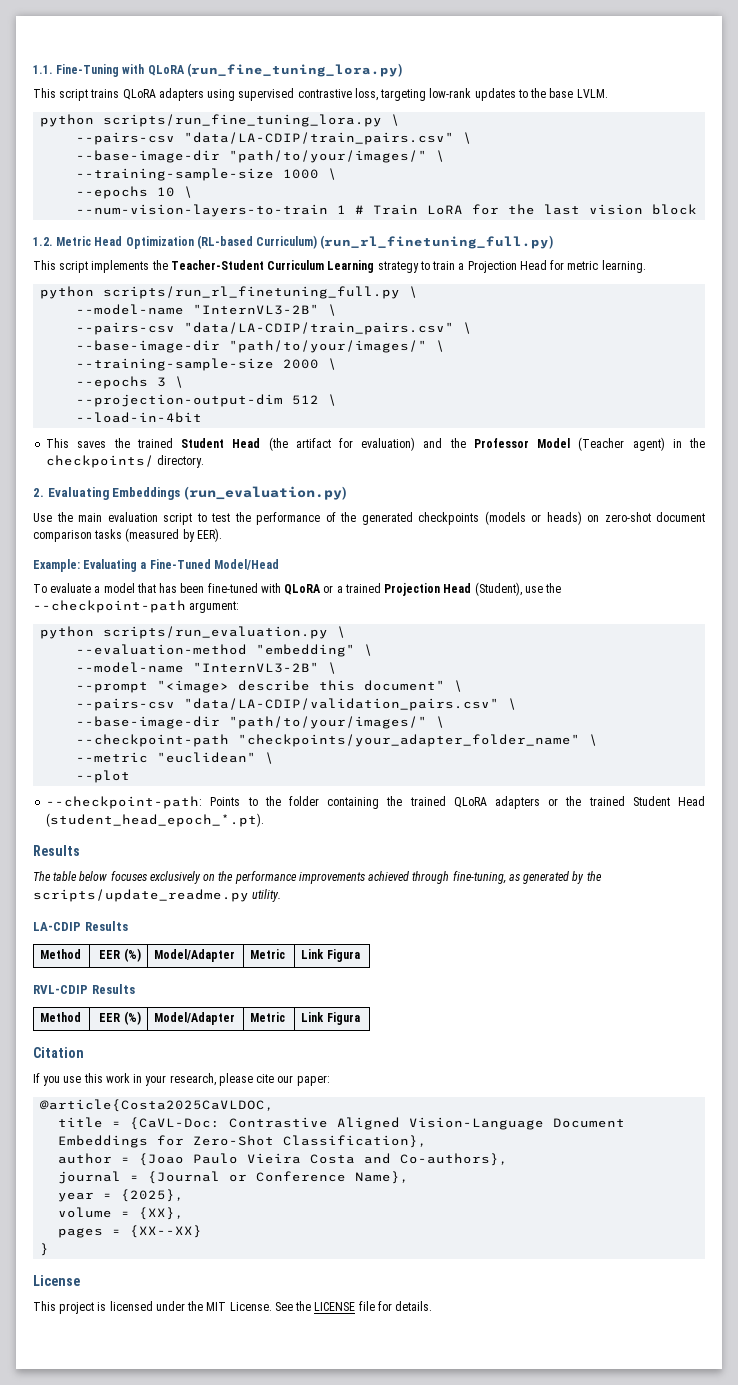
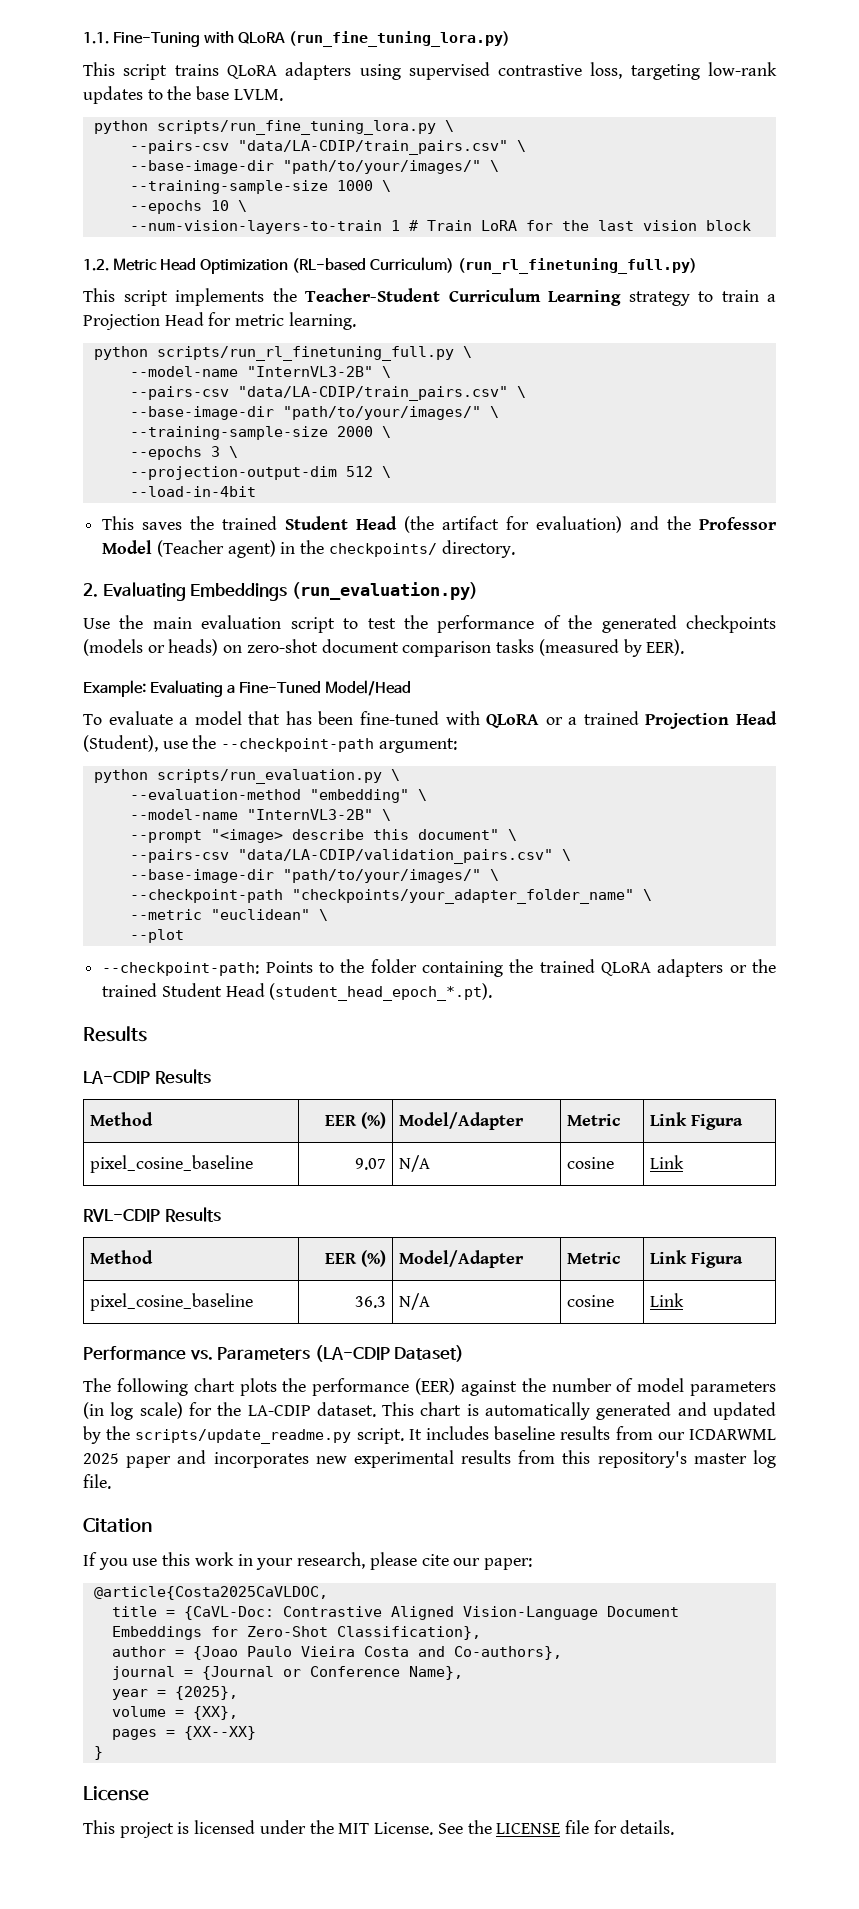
[33,871,602,884] [33,889,282,902] // The table below focuses exclusively on the performance improvements achieved through fine-tuning, as generated by the scripts/update_readme.py utility. -> (147, 1034) none
(360, 955) none -> [90,1155,254,1173] [354,1158,386,1170] [399,1155,431,1172] [567,1157,615,1169] [650,1155,685,1169] // pixel_cosine_baseline | 9.07 | N/A | cosine | Link
(360, 1018) none -> [90,1293,254,1311] [354,1296,386,1308] [399,1293,431,1310] [567,1295,615,1307] [650,1293,685,1307] [83,1345,465,1362] [83,1378,777,1396] [83,1402,776,1420] [83,1426,776,1444] [83,1450,776,1468] [83,1474,111,1489] // pixel_cosine_baseline | 36.3 | N/A | cosine | Link // Performance vs. Parameters (LA-CDIP Dataset) // The following chart plots the performance (EER) against the number of model parameters (in log scale) for the LA-CDIP dataset. This chart is automatically generated and updated by the scripts/update_readme.py script. It includes baseline results from our ICDARWML 2025 paper and incorporates new experimental results from this repository's master log file.

